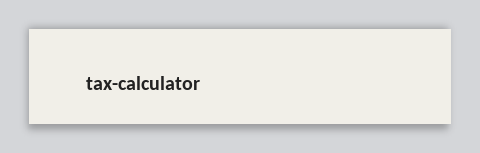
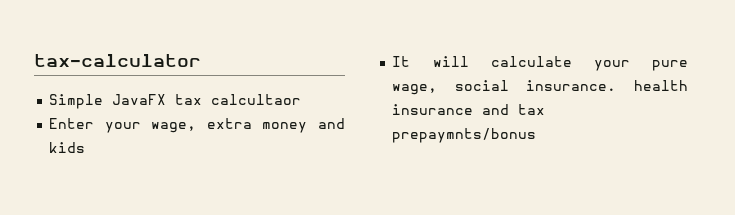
(200, 83) none -> [49,94,302,109] [49,118,345,133] [49,142,86,153] [392,56,688,71] [392,80,688,95] [392,104,546,115] [392,128,537,143] // Simple JavaFX tax calcultaor // Enter your wage, extra money and kids // It will calculate your pure wage, social insurance. health insurance and tax prepaymnts/bonus

